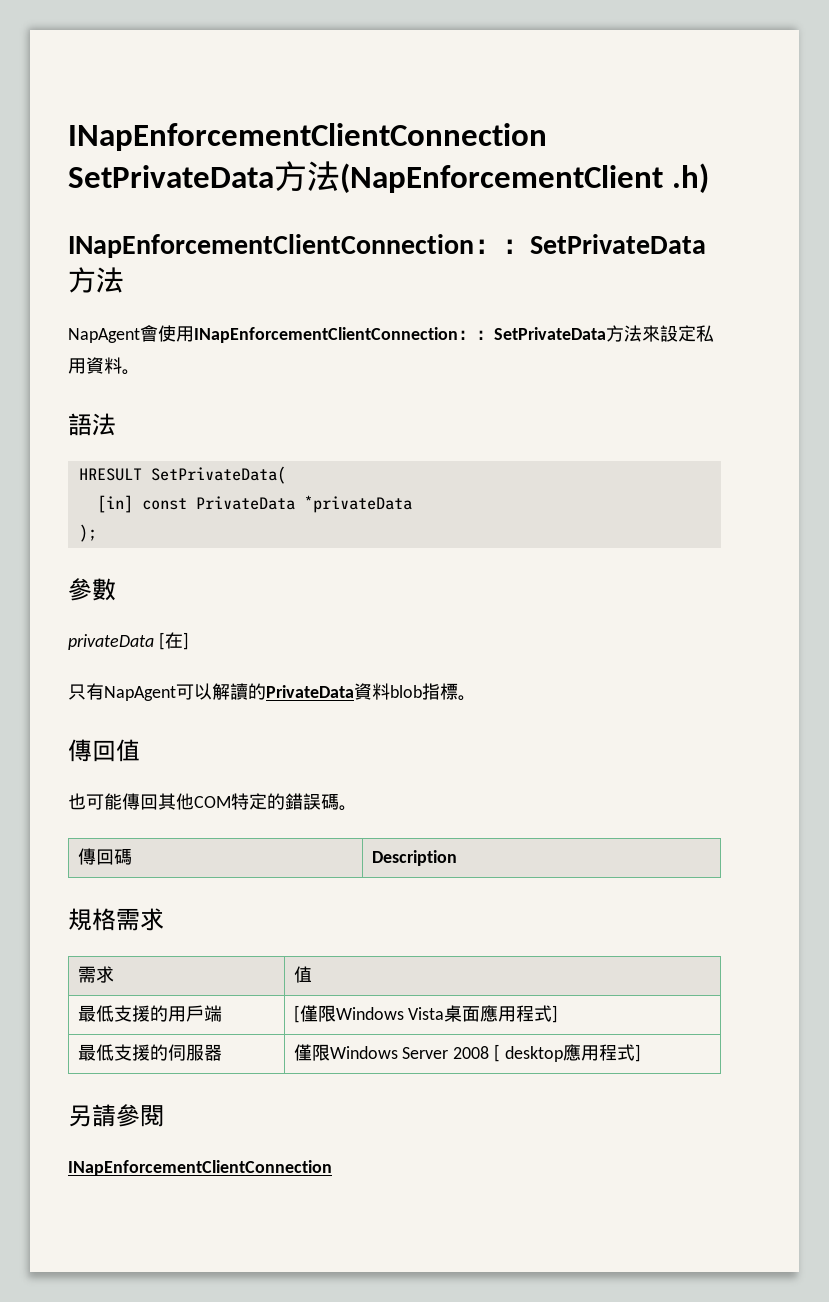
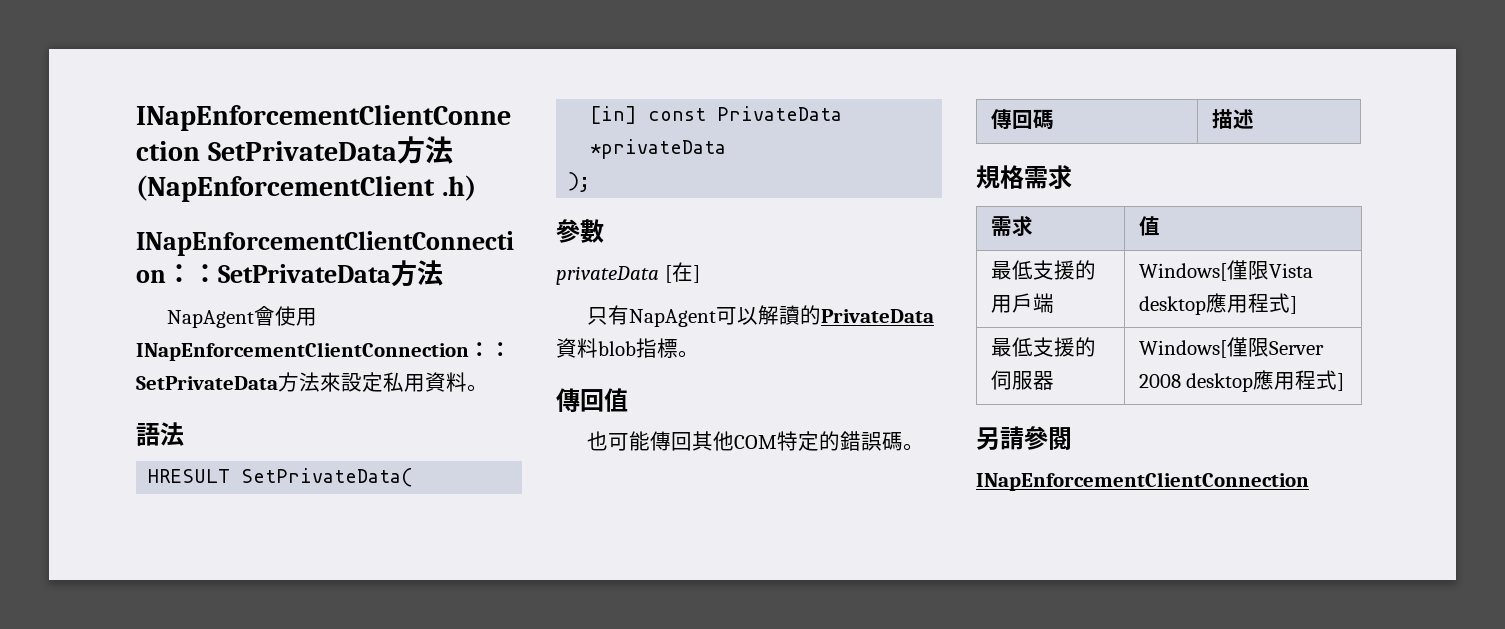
[371,850,457,866] Description -> [1211,109,1254,129] 描述
[293,1005,481,1023] [僅限Windows Vista桌面 -> [1138,260,1313,281] [1138,296,1206,315] Windows[僅限Vista desktop
[293,1044,398,1061] 僅限Windows -> [1138,337,1269,358] Windows[僅限
[494,1044,501,1062] [ -> (1181, 381) none

